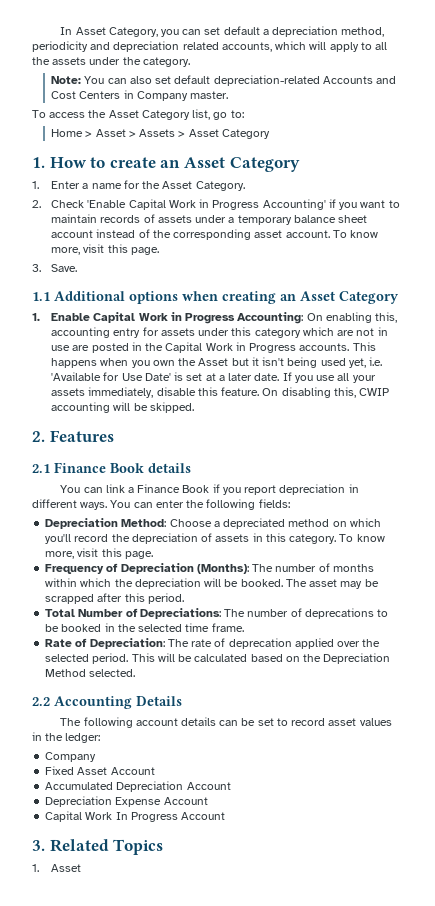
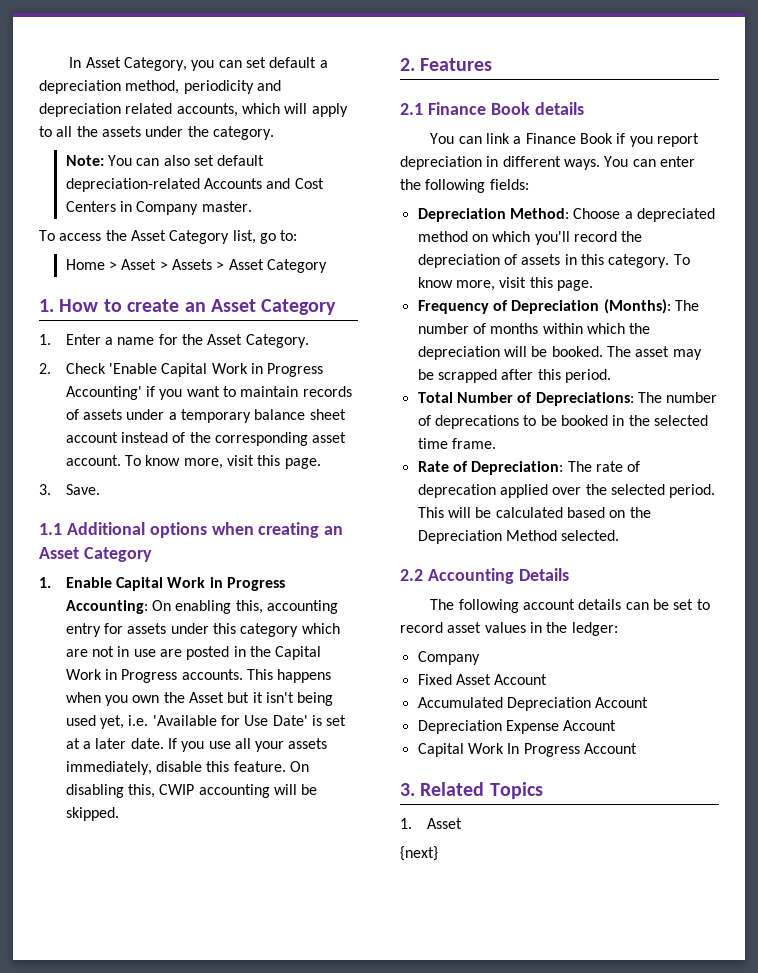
(82, 868) none -> [400,846,438,861] // {next}

